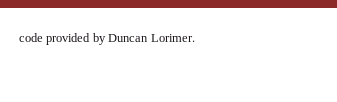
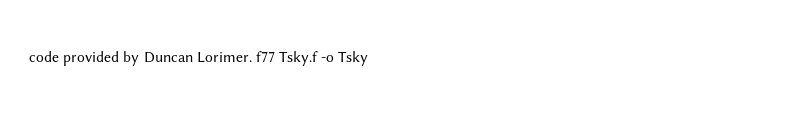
(195, 38) none -> [255,51,369,66] f77 Tsky.f -o Tsky

